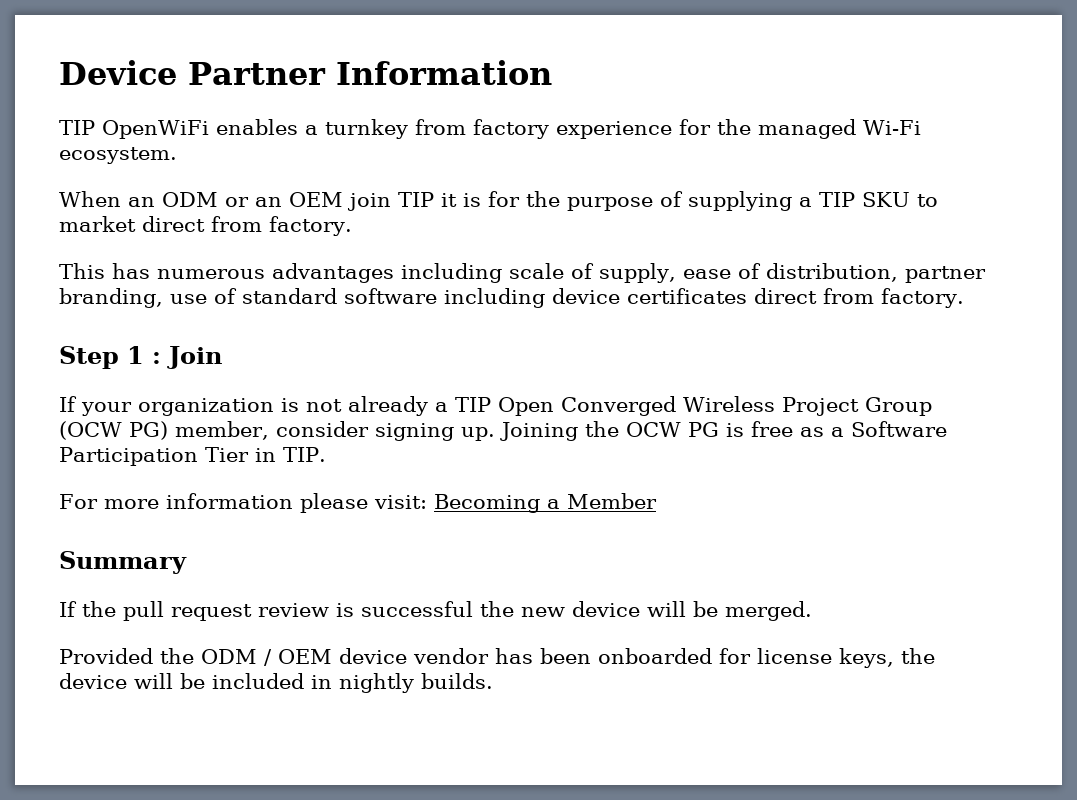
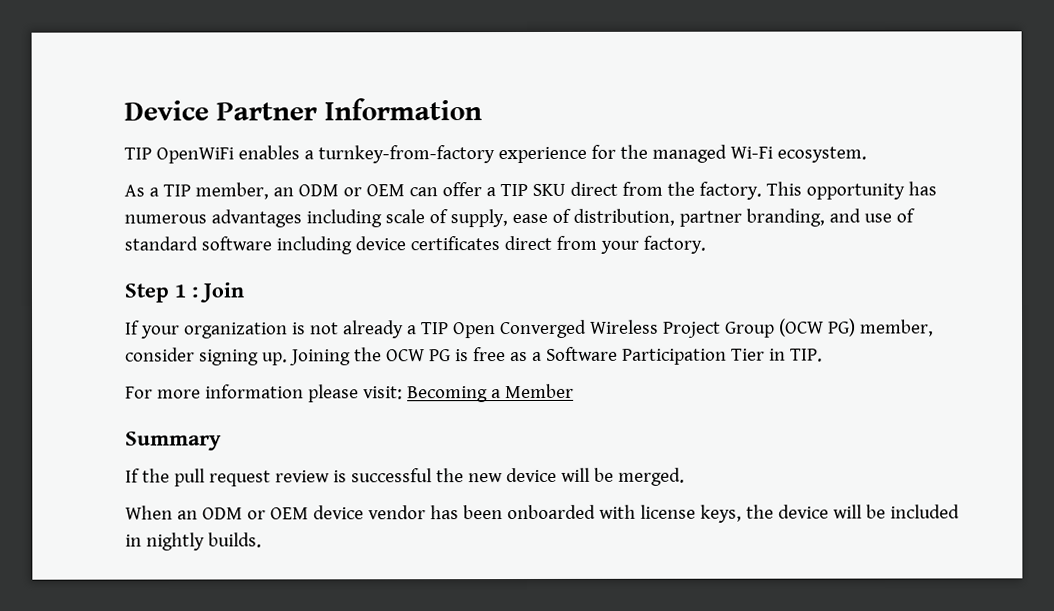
[325,119,549,139] turnkey from factory -> [317,145,495,164] turnkey-from-factory
[59,191,792,211] When an ODM or an OEM join TIP it is for the purpose of supplying -> [124,182,482,200] As a TIP member, an ODM or OEM can offer
[916,194,938,207] [59,216,352,236] [59,263,105,279] to market direct from factory. // This -> [569,181,905,200] direct from the factory. This opportunity
(163, 298) none -> [828,208,861,223] and
(874, 296) none -> [599,240,639,254] your
[59,648,272,666] Provided the ODM / -> [125,505,266,520] When an ODM or
[719,648,751,664] for -> [598,504,636,519] with

